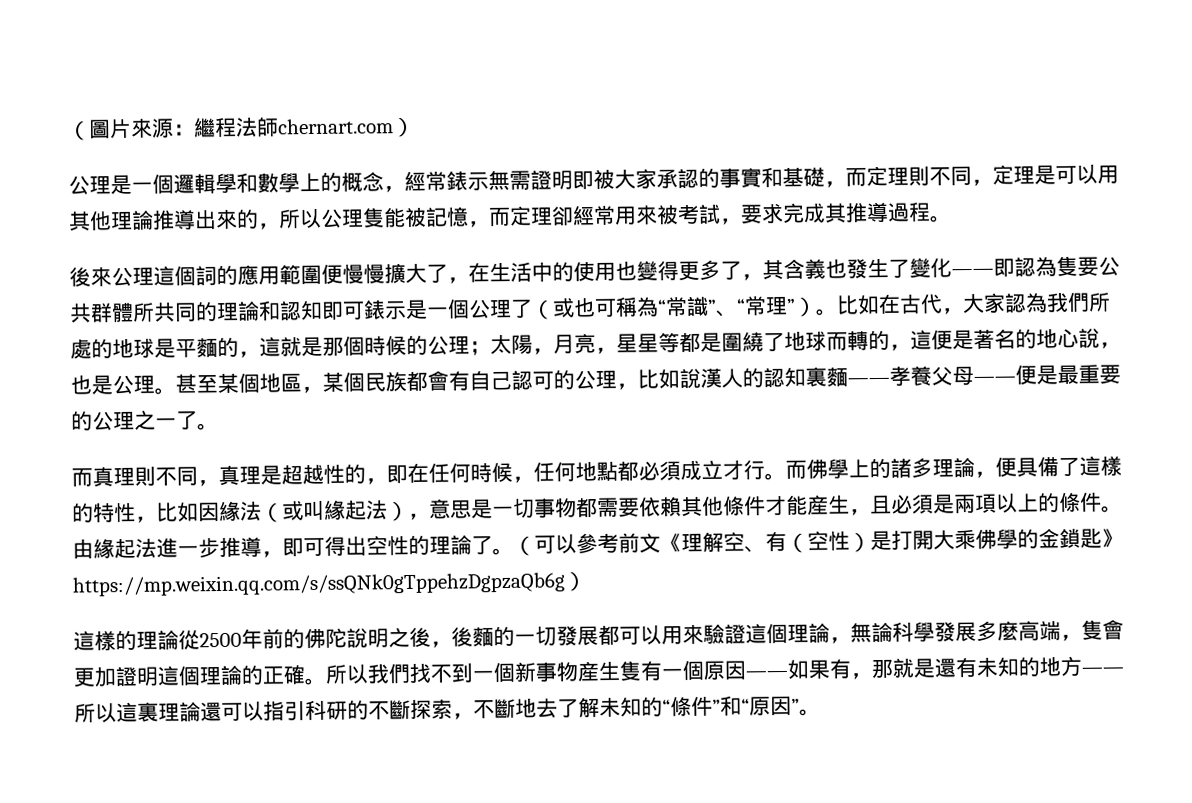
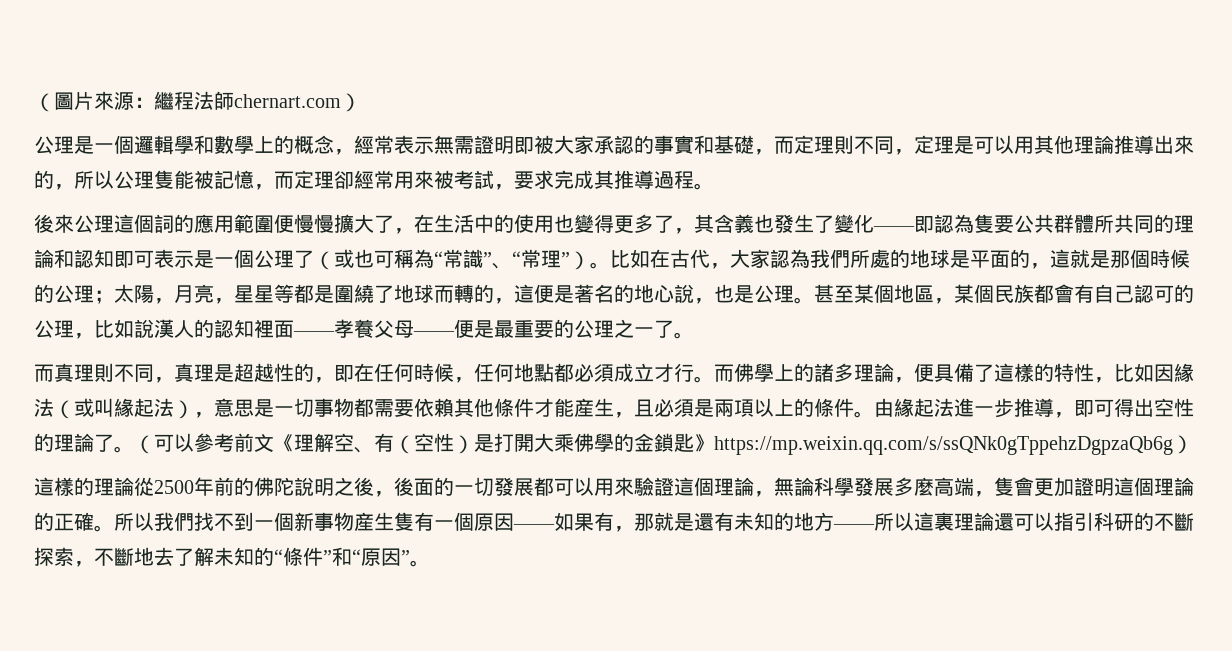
[446,171,468,191] 錶 -> [394,135,414,154] 表
[363,300,386,320] 錶 -> [154,249,174,268] 表
[196,338,218,358] 麵 -> [990,250,1010,268] 面
[805,366,848,387] 裏麵 -> [254,319,294,338] 裡面
[472,627,494,647] 麵 -> [414,478,434,496] 面

